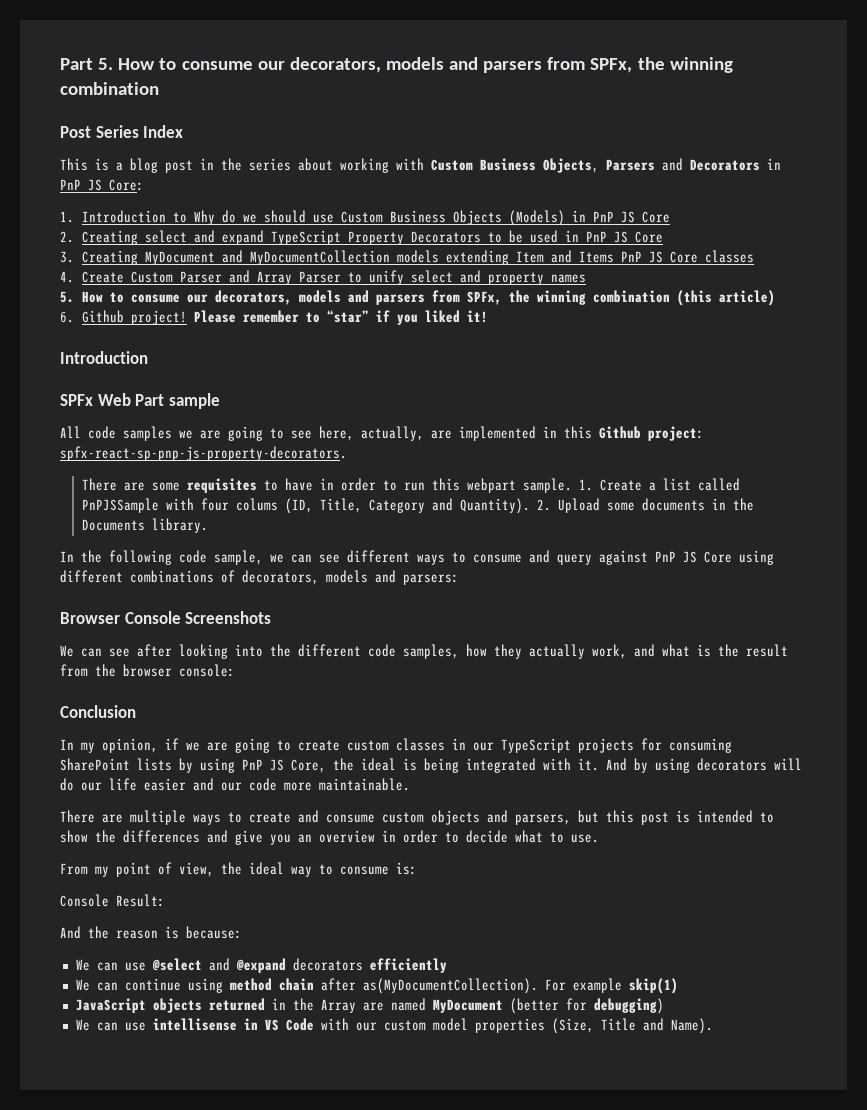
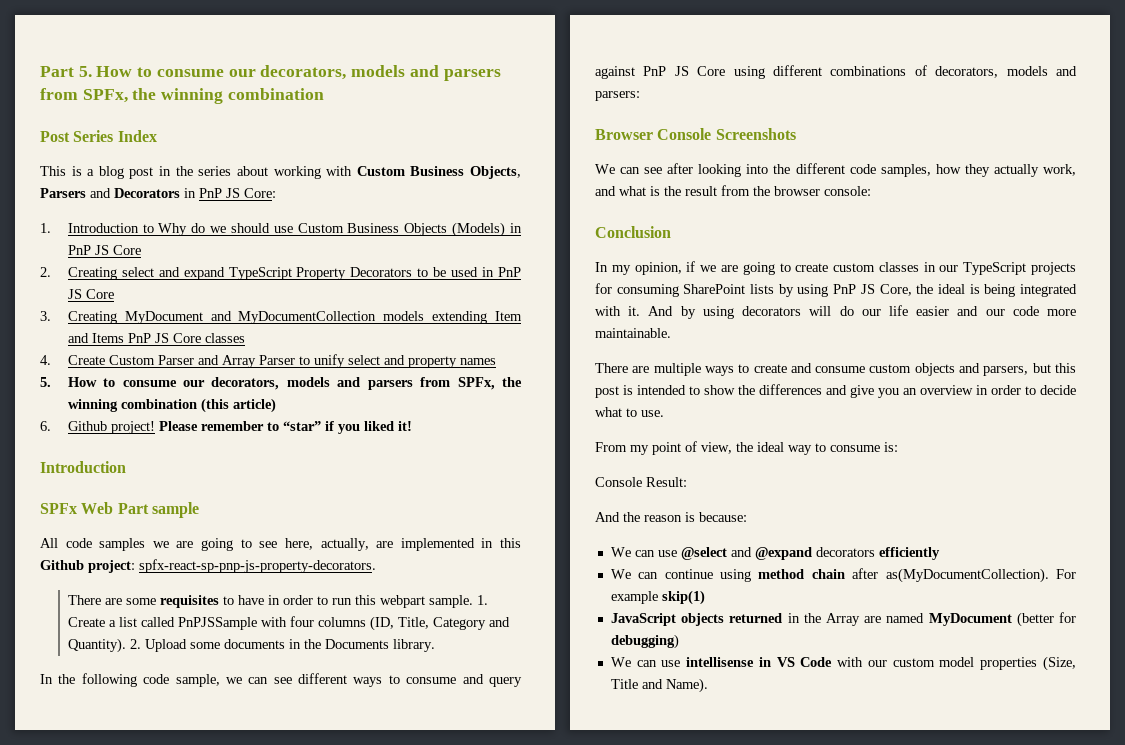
[236,498,279,511] colums -> [317,617,366,627] columns

